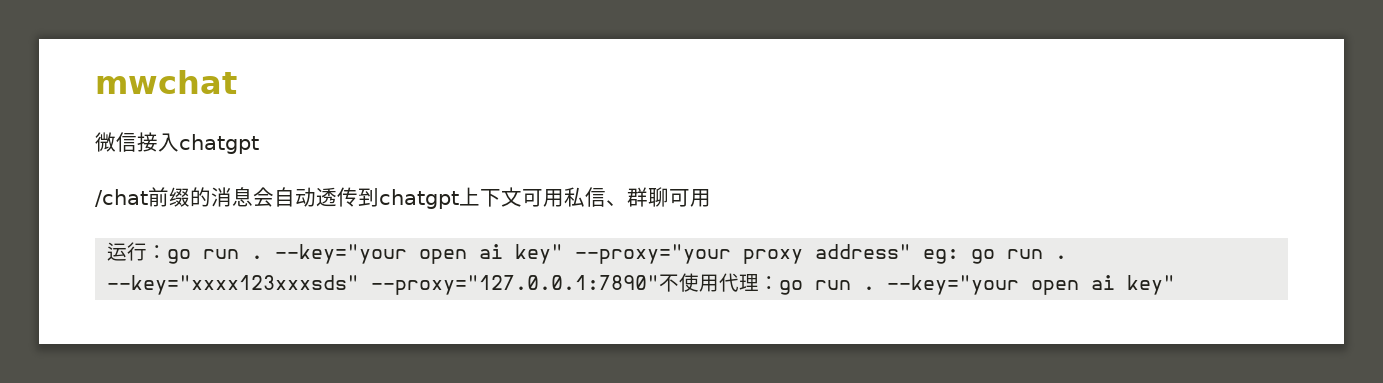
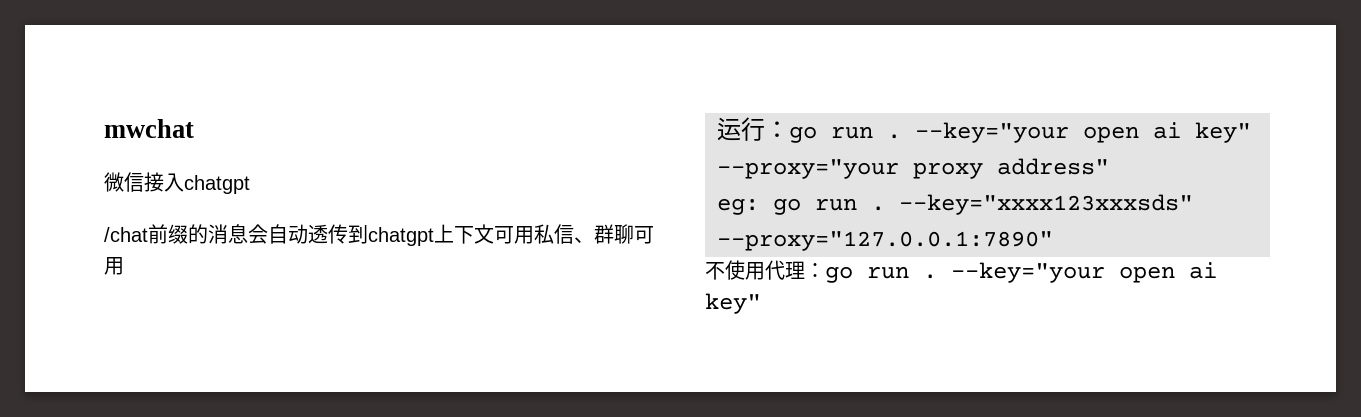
(912, 251) none -> (1109, 166) //
(660, 285) none -> (1053, 241) //

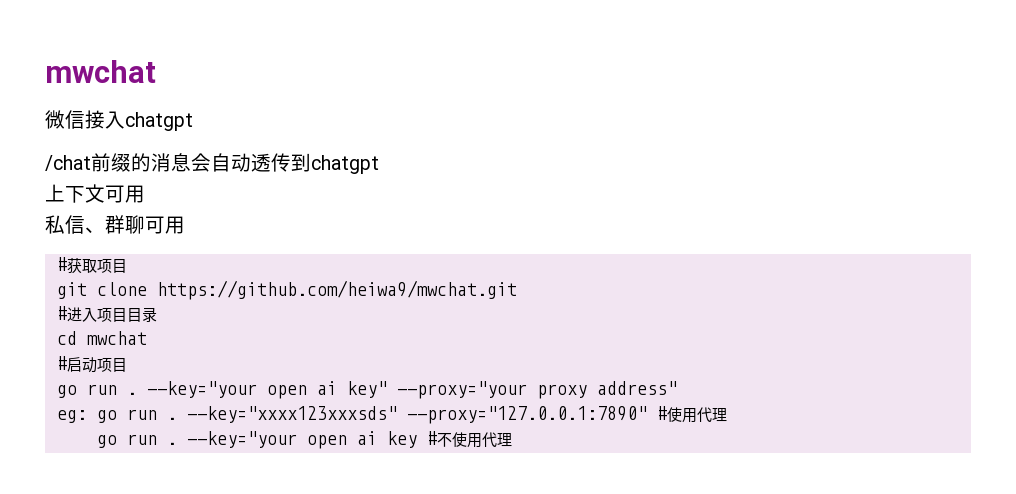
(434, 236) none -> (379, 164) //
(534, 235) none -> (145, 194) //
[717,117,789,141] 运行： -> [56,257,127,274] [56,280,517,300] [56,306,157,322] [56,331,147,345] [56,356,127,373] #获取项目 // git clone https://github.com/heiwa9/mwchat.git // #进入项目目录 // cd mwchat // #启动项目 //
[705,260,1217,283] [705,293,761,314] // 不使用代理：go run . --key="your open ai key" -> [656,406,727,423] [96,431,512,449] #使用代理 // go run . --key="your open ai key #不使用代理

